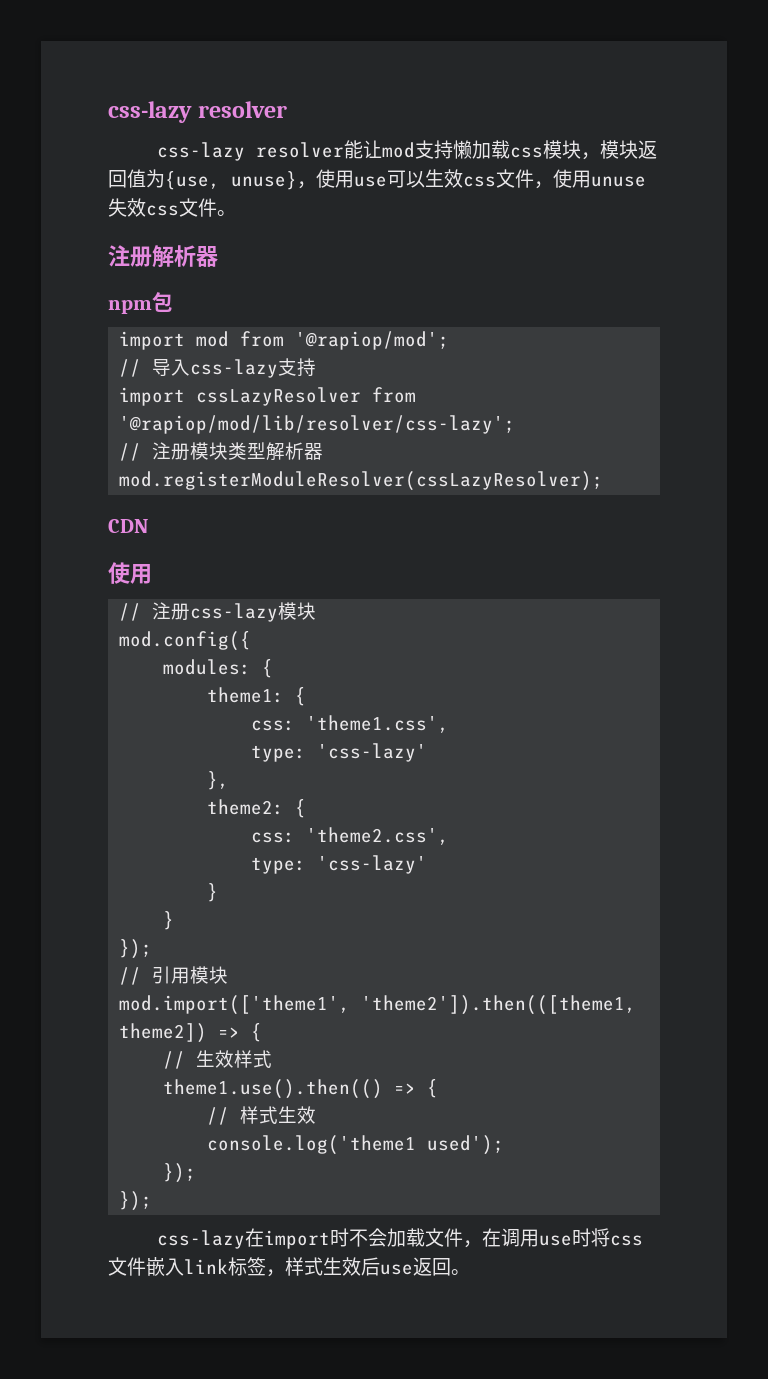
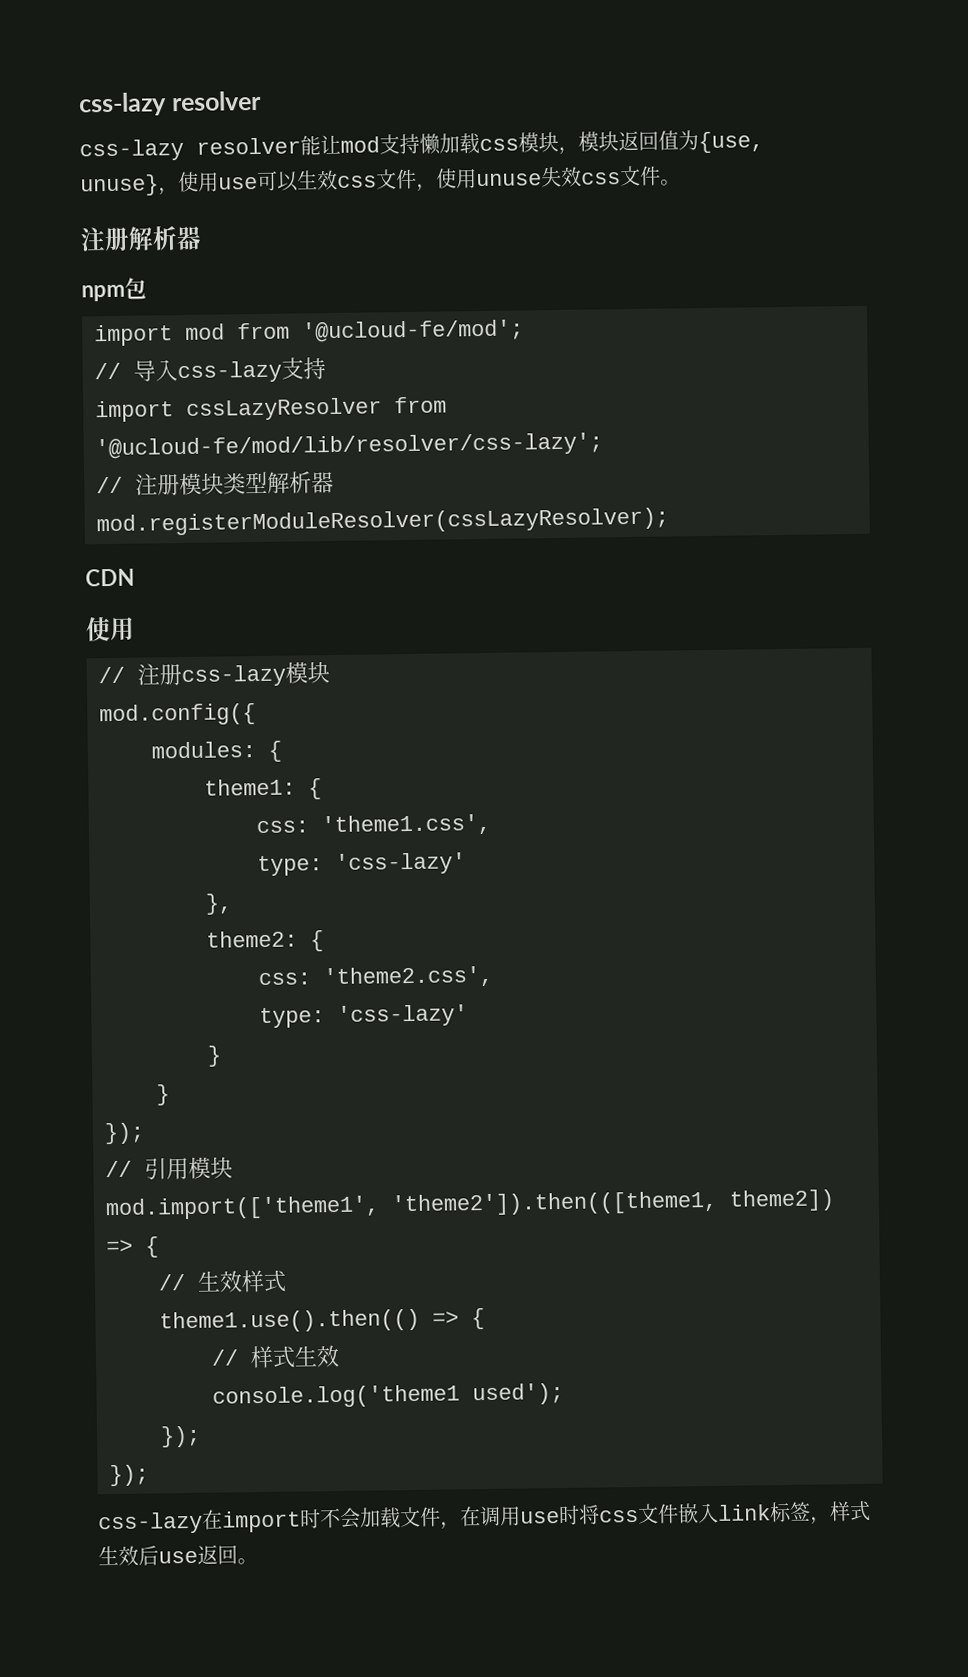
[295,331,450,350] '@rapiop/mod'; -> [302,319,524,343] '@ucloud-fe/mod';
[119,415,516,434] '@rapiop/mod/lib/resolver/css-lazy'; -> [95,432,603,461] '@ucloud-fe/mod/lib/resolver/css-lazy';

